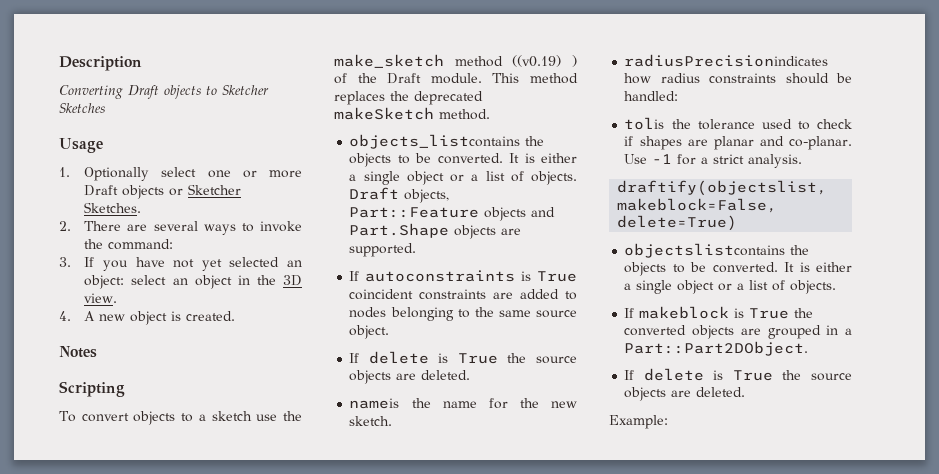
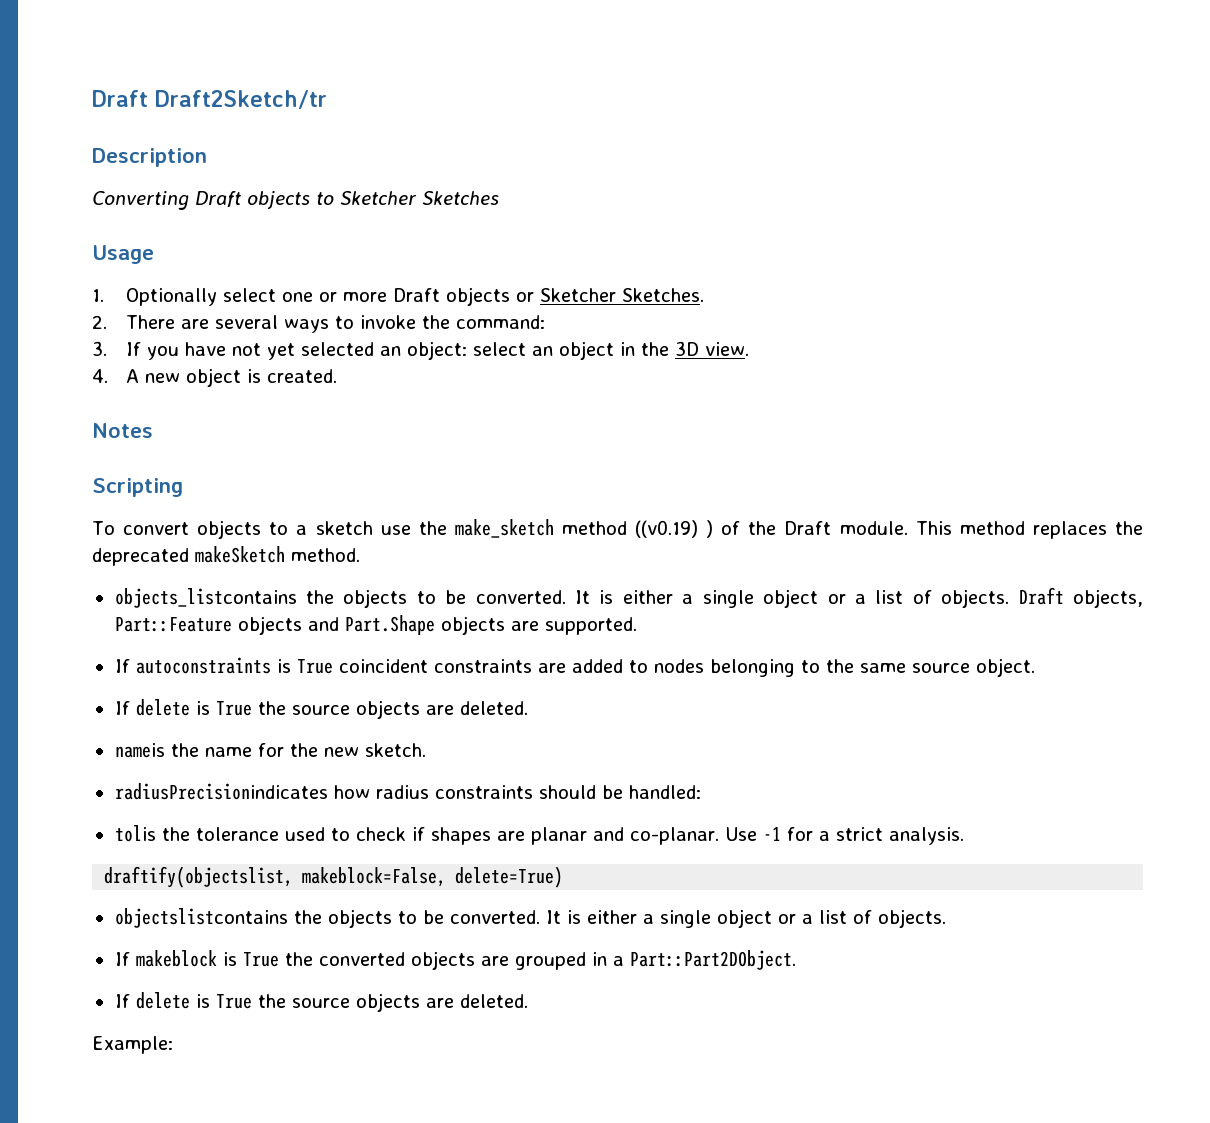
(59, 63) none -> [92,90,327,109] Draft Draft2Sketch/tr //

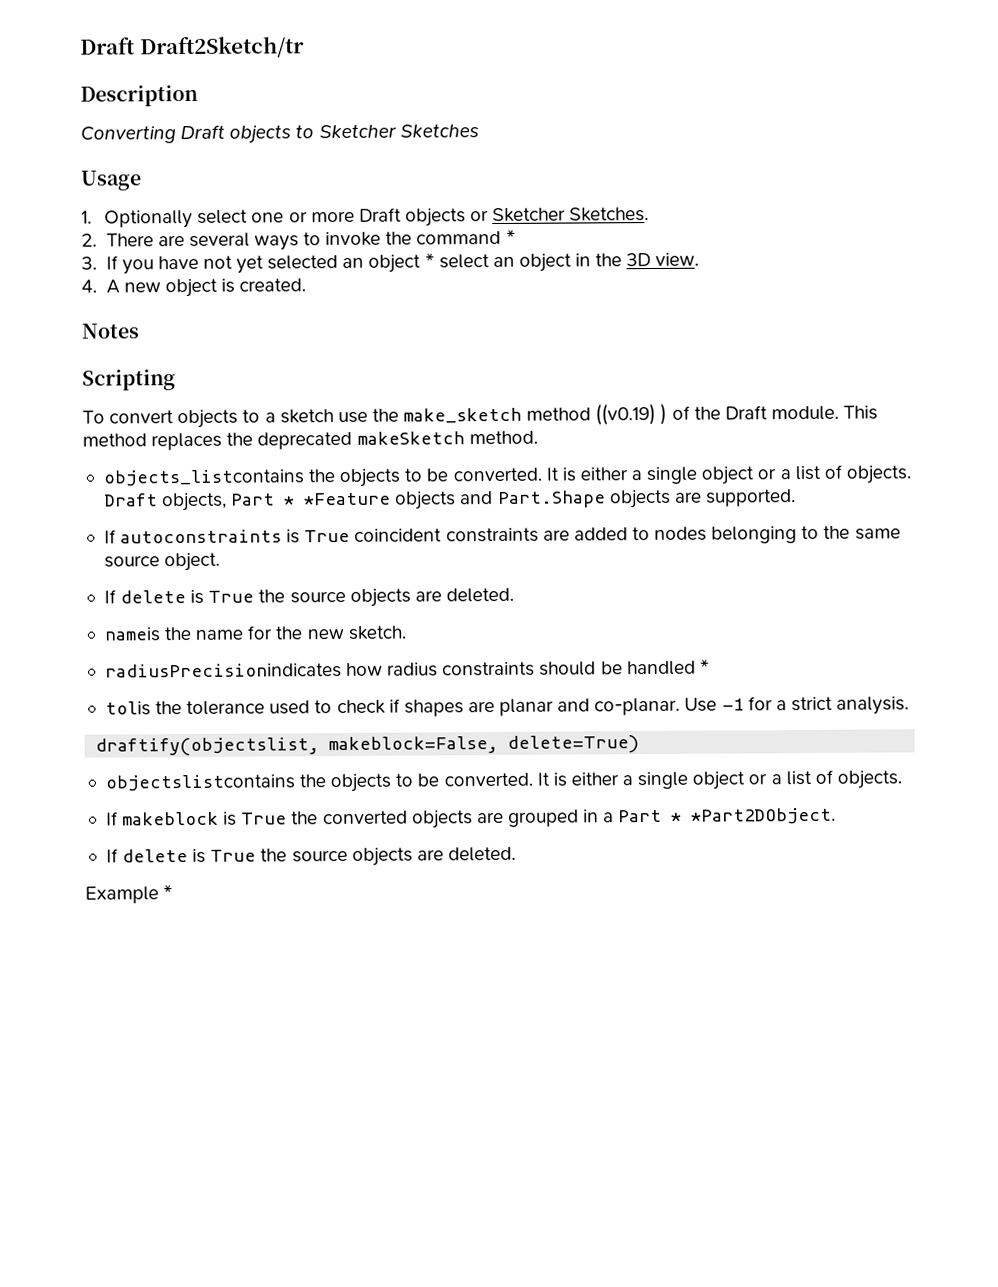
[455,315,545,329] command: -> [416,229,516,245] command *
[406,341,467,360] object: -> [368,253,435,273] object *
[114,617,232,632] Part::Feature -> [231,492,392,506] Part * *Feature
[628,785,701,799] handled: -> [626,659,710,676] handled *
[629,950,796,970] [114,992,528,1012] [92,1036,173,1054] Part::Part2DObject. // If delete is True the source objects are deleted. // Example: -> [618,807,837,825] [105,846,516,866] [85,885,174,904] Part * *Part2DObject. // If delete is True the source objects are deleted. // Example *

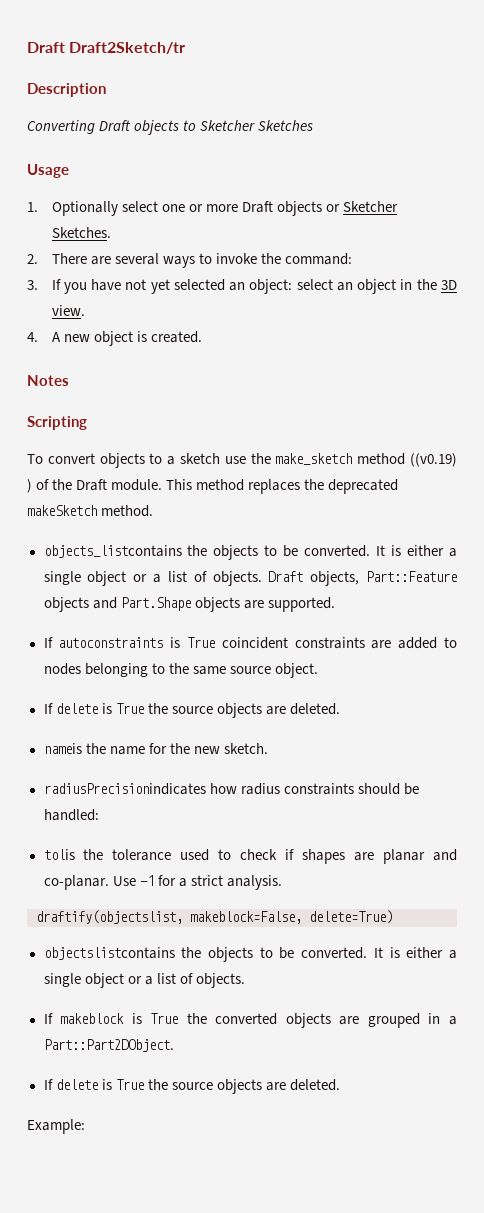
[416,229,516,245] command * -> [284,253,352,265] command:
[368,253,435,273] object * -> [249,279,293,294] object:
[231,492,392,506] Part * *Feature -> [366,571,457,582] Part::Feature
[626,659,710,676] handled * -> [43,809,99,821] handled:
[618,807,837,825] [105,846,516,866] [85,885,174,904] Part * *Part2DObject. // If delete is True the source objects are deleted. // Example * -> [43,1039,174,1052] [43,1079,340,1094] [27,1119,85,1134] Part::Part2DObject. // If delete is True the source objects are deleted. // Example:

